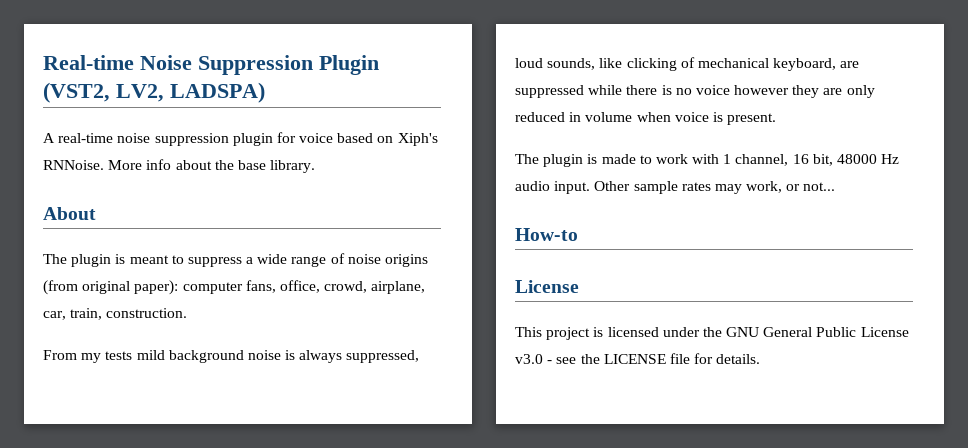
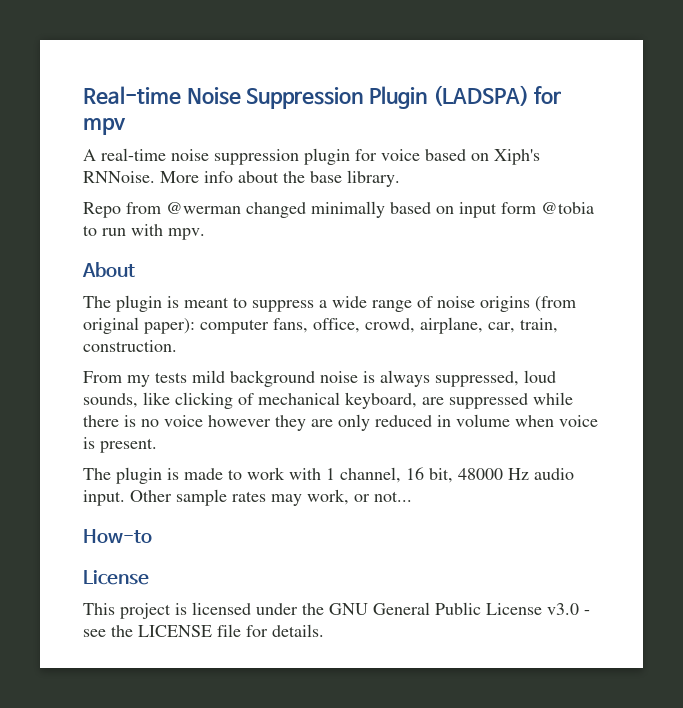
[43,82,265,103] (VST2, LV2, LADSPA) -> [432,85,562,106] [83,118,126,135] (LADSPA) for mpv
(316, 166) none -> [83,201,594,218] [83,224,205,240] // Repo from @werman changed minimally based on input form @tobia to run with mpv.

